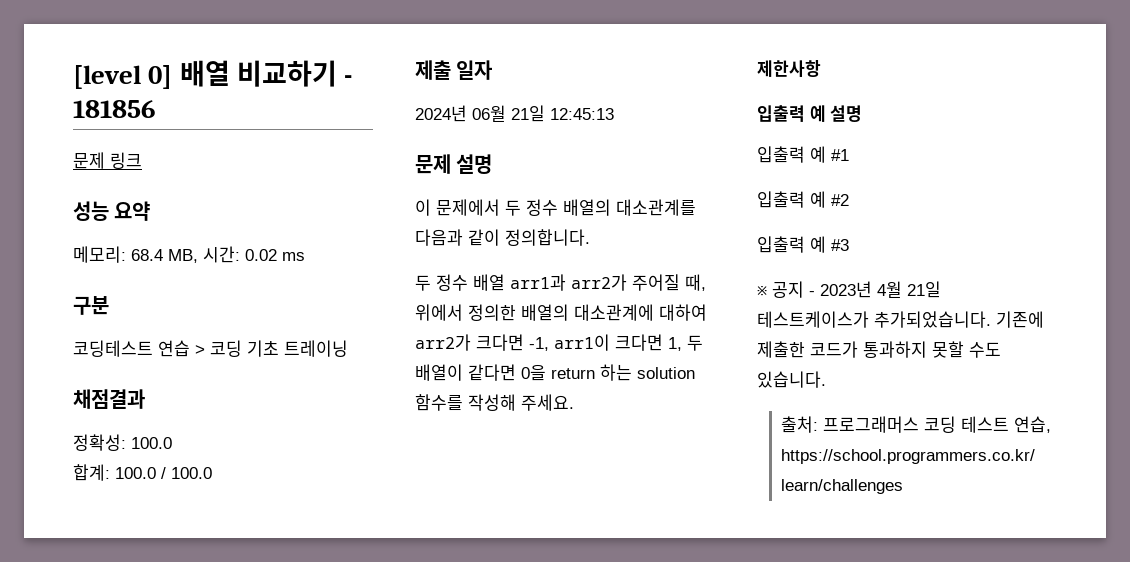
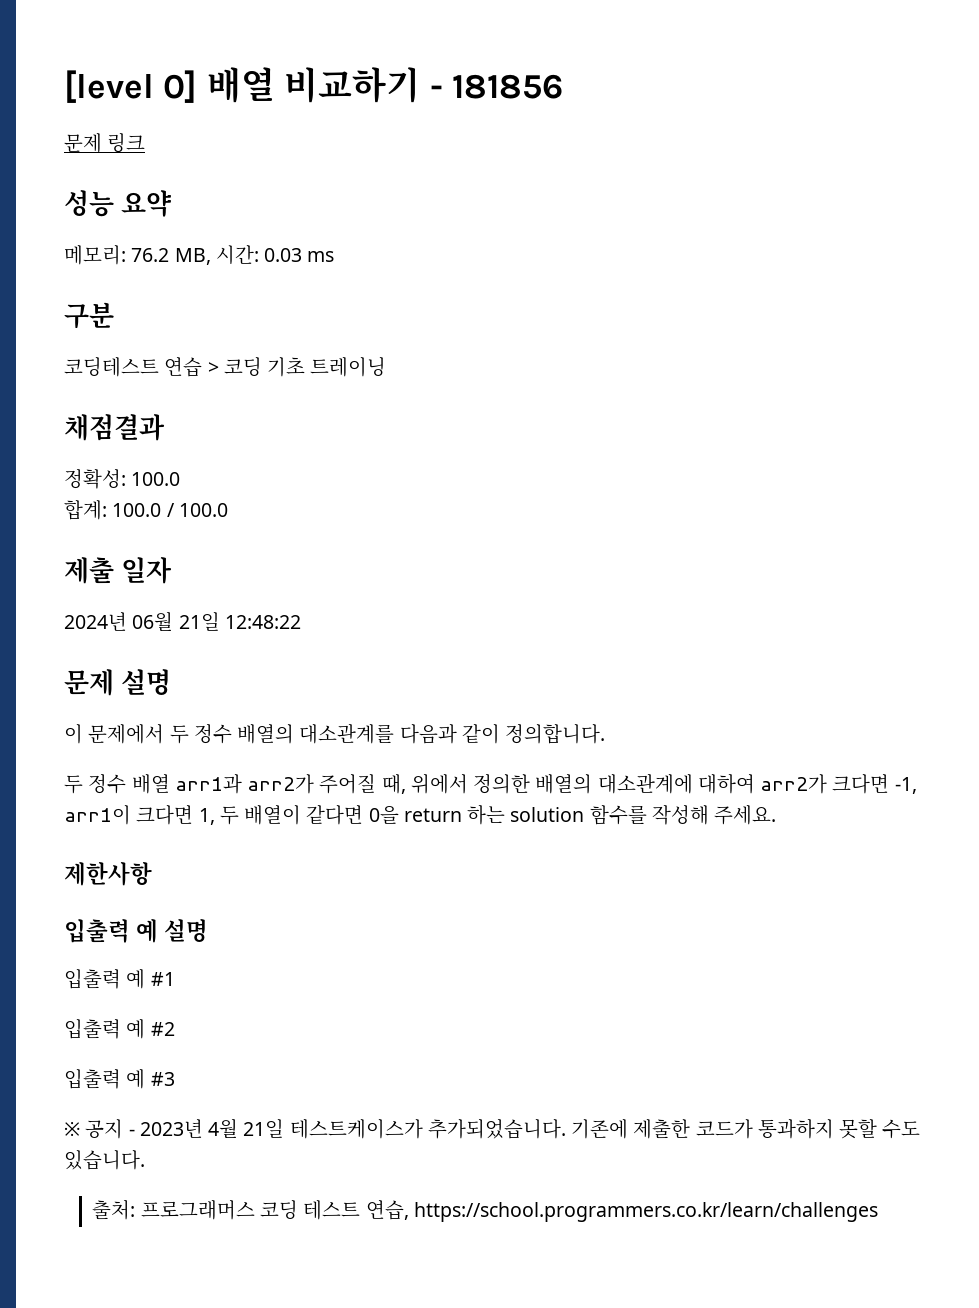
[131,249,163,261] 68.4 -> [131,248,170,262] 76.2
[245,249,277,261] 0.02 -> [264,248,303,262] 0.03
[550,108,614,120] 12:45:13 -> [224,615,301,629] 12:48:22

